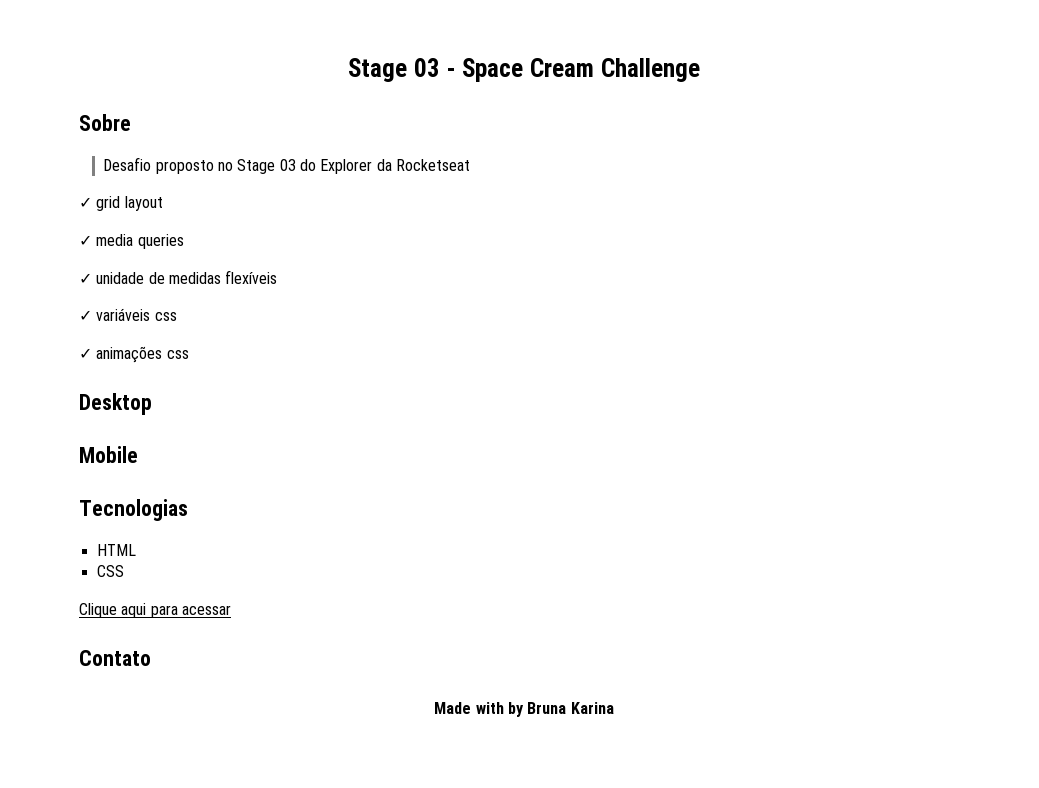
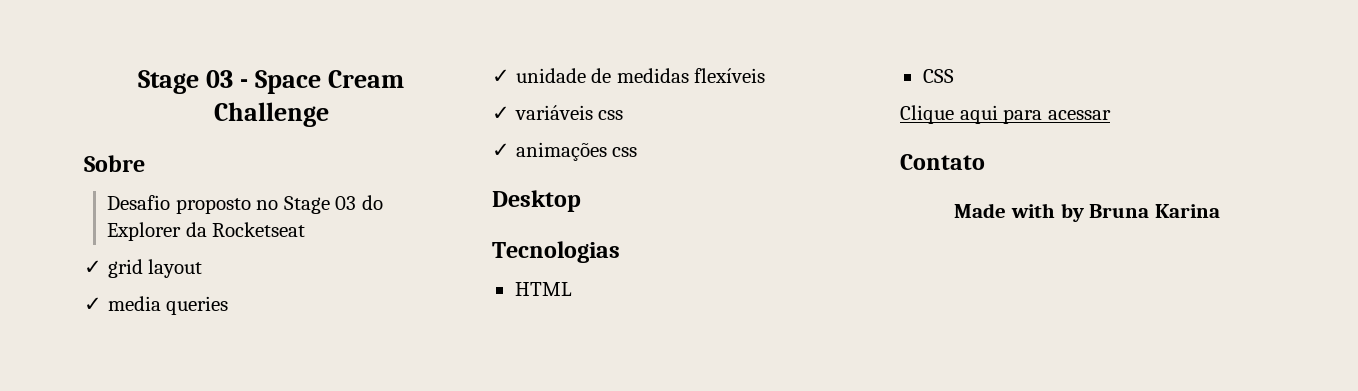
[79,446,138,463] // Mobile -> (581, 201) none

